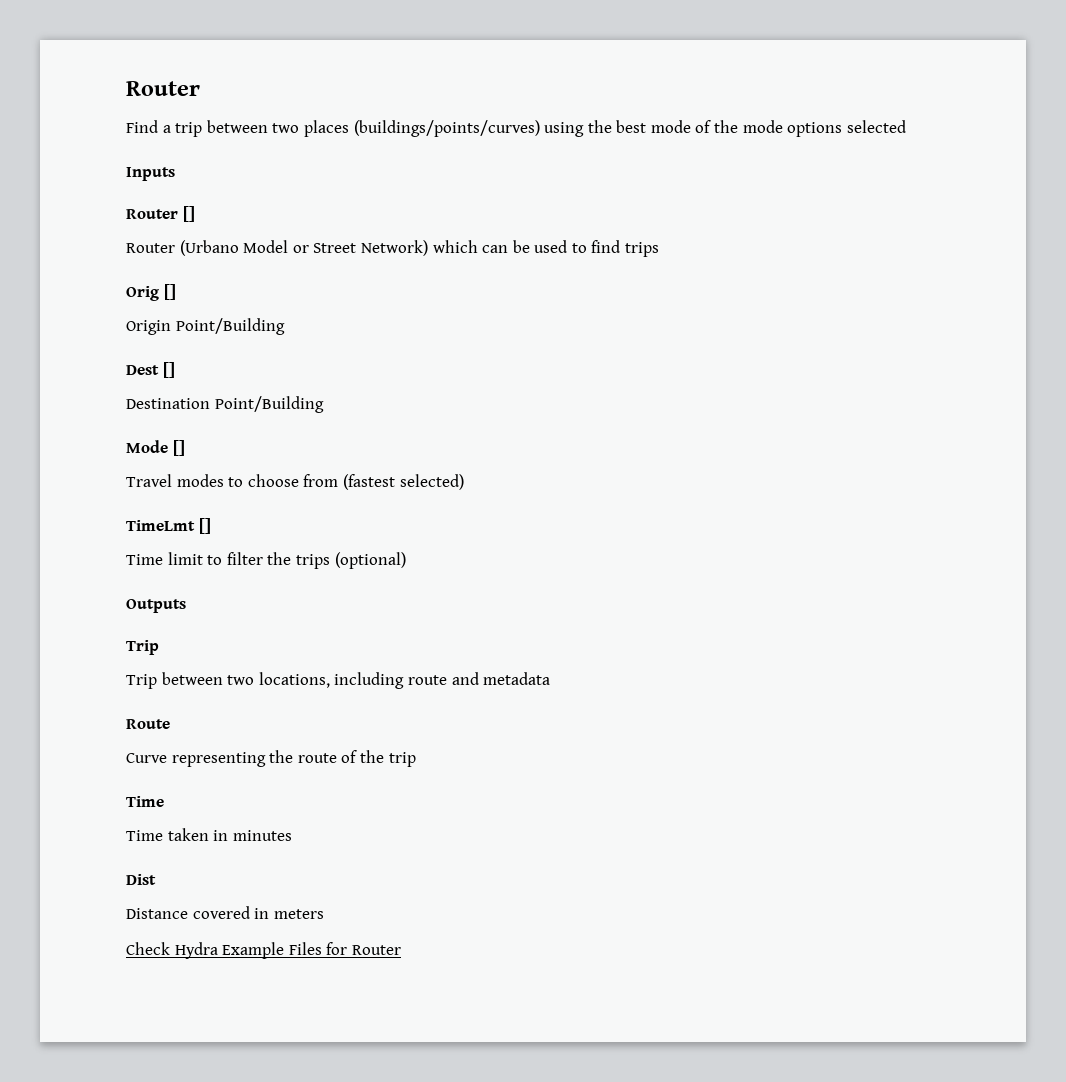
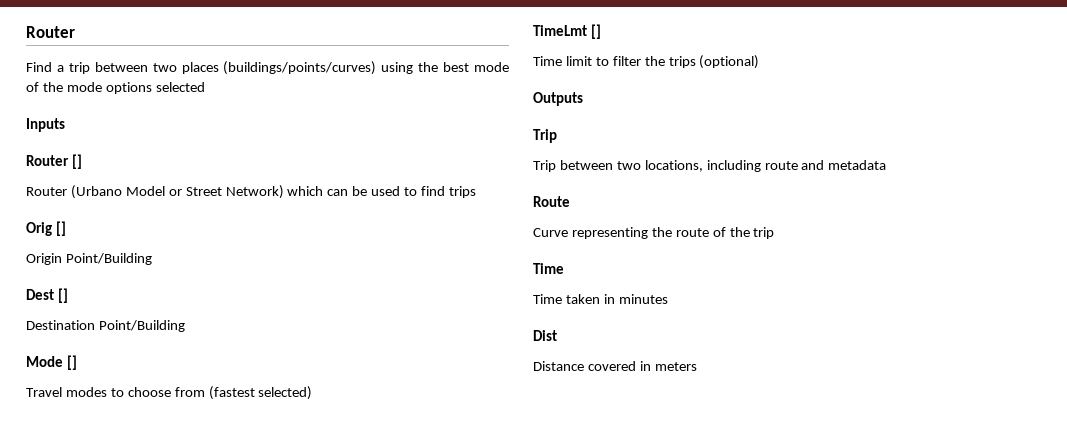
[126,942,401,959] // Check Hydra Example Files for Router -> (697, 366) none

